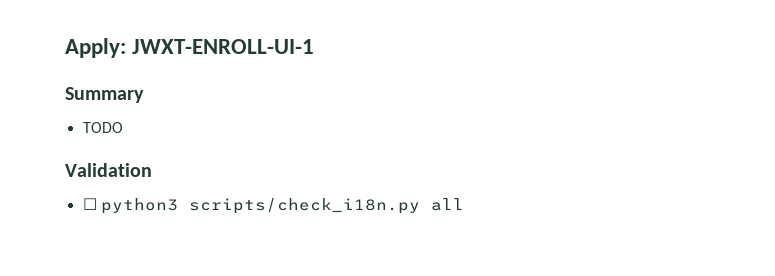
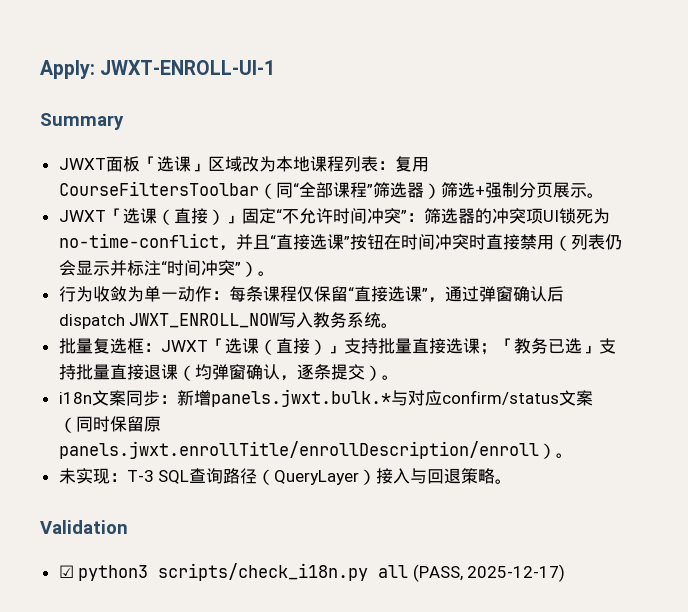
[82,122,123,133] TODO -> [58,156,429,172] [58,181,604,199] [58,208,610,225] [58,233,622,251] [58,260,275,277] [58,286,564,303] [58,312,399,329] [58,338,616,355] [58,364,399,381] [58,389,593,407] [58,416,161,433] [58,441,573,459] [58,468,513,485] JWXT面板「选课」区域改为本地课程列表：复用CourseFiltersToolbar（同“全部课程”筛选器）筛选+强制分页展示。 // JWXT「选课（直接）」固定“不允许时间冲突”：筛选器的冲突项UI锁死为no-time-conflict，并且“直接选课”按钮在时间冲突时直接禁用（列表仍会显示并标注“时间冲突”）。 // 行为收敛为单一动作：每条课程仅保留“直接选课”，通过弹窗确认后dispatch JWXT_ENROLL_NOW写入教务系统。 // 批量复选框：JWXT「选课（直接）」支持批量直接选课；「教务已选」支持批量直接退课（均弹窗确认，逐条提交）。 // i18n文案同步：新增panels.jwxt.bulk.*与对应confirm/status文案（同时保留原panels.jwxt.enrollTitle/enrollDescription/enroll）。 // 未实现：T-3 SQL查询路径（QueryLayer）接入与回退策略。
[82,198,97,210] ☐ -> [58,565,74,578] ☑
(464, 204) none -> [412,564,566,582] (PASS, 2025-12-17)

